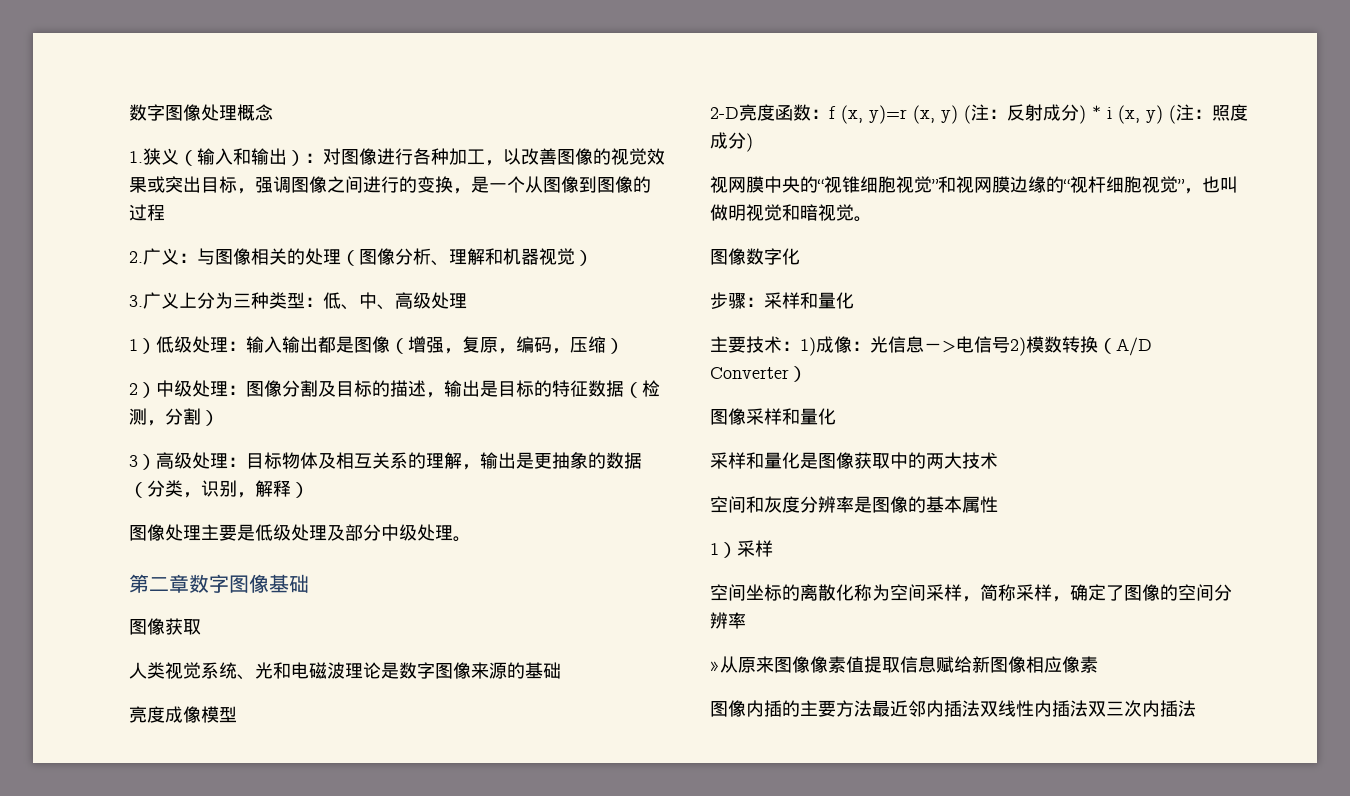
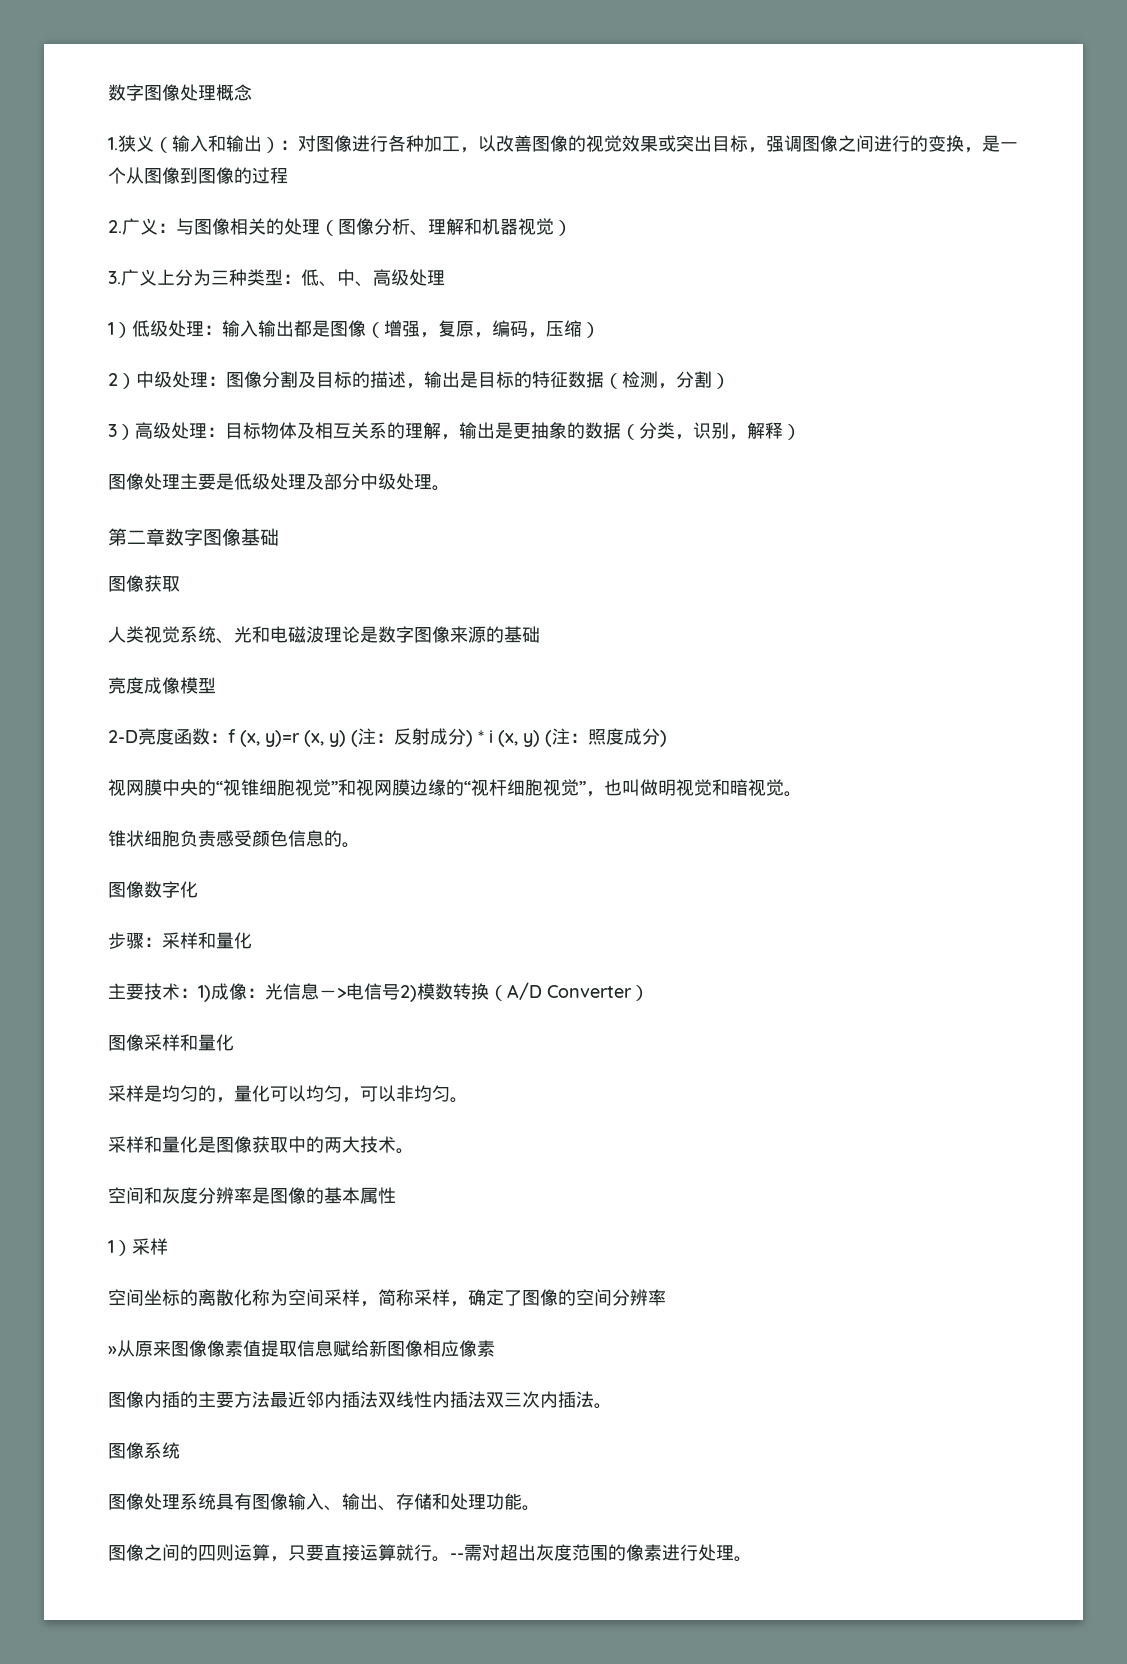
(872, 219) none -> [108,830,360,848] // 锥状细胞负责感受颜色信息的。
(836, 416) none -> [108,1085,468,1103] // 采样是均匀的，量化可以均匀，可以非均匀。
(998, 460) none -> [396,1148,414,1154] 。
(1196, 708) none -> [594,1403,612,1409] [108,1442,180,1459] [108,1493,540,1511] [108,1544,752,1562] 。 // 图像系统 // 图像处理系统具有图像输入、输出、存储和处理功能。 // 图像之间的四则运算，只要直接运算就行。--需对超出灰度范围的像素进行处理。

